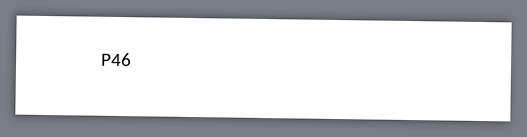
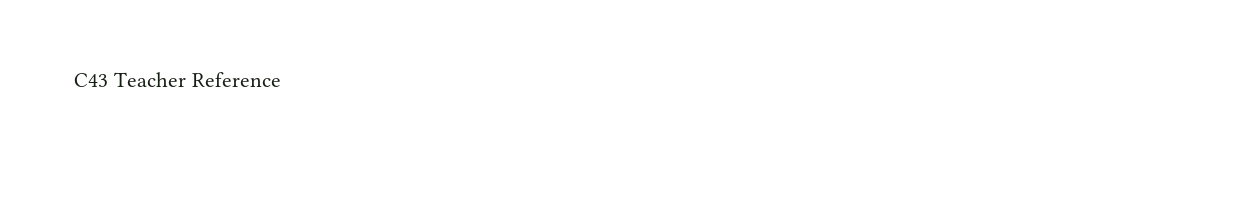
[101,52,132,67] P46 -> [74,72,281,87] C43 Teacher Reference

